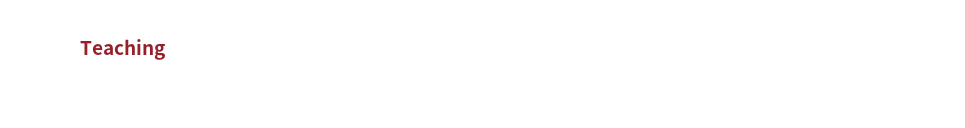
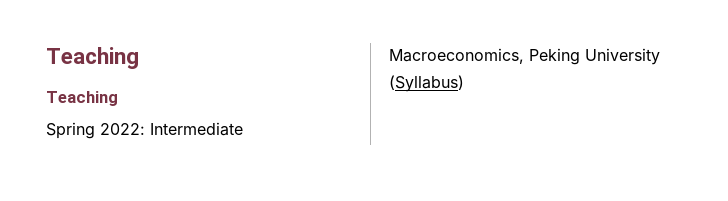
[80,39,166,60] Teaching -> [46,47,139,69] [46,91,118,106] [46,122,243,139] [389,48,660,65] [389,75,464,92] Teaching // Teaching // Spring 2022: Intermediate Macroeconomics, Peking University (Syllabus)

